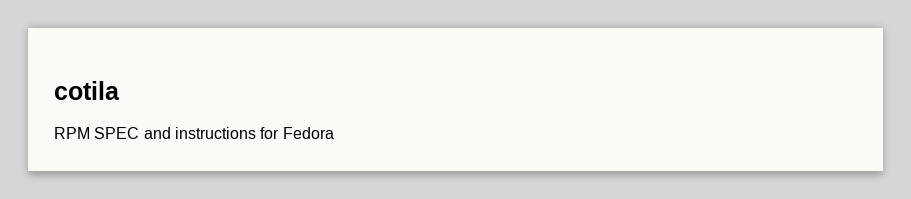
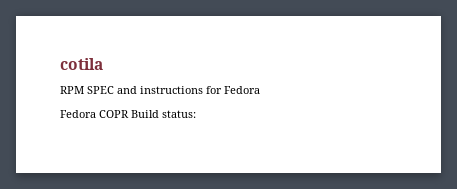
(334, 133) none -> [60,110,196,118] // Fedora COPR Build status:

